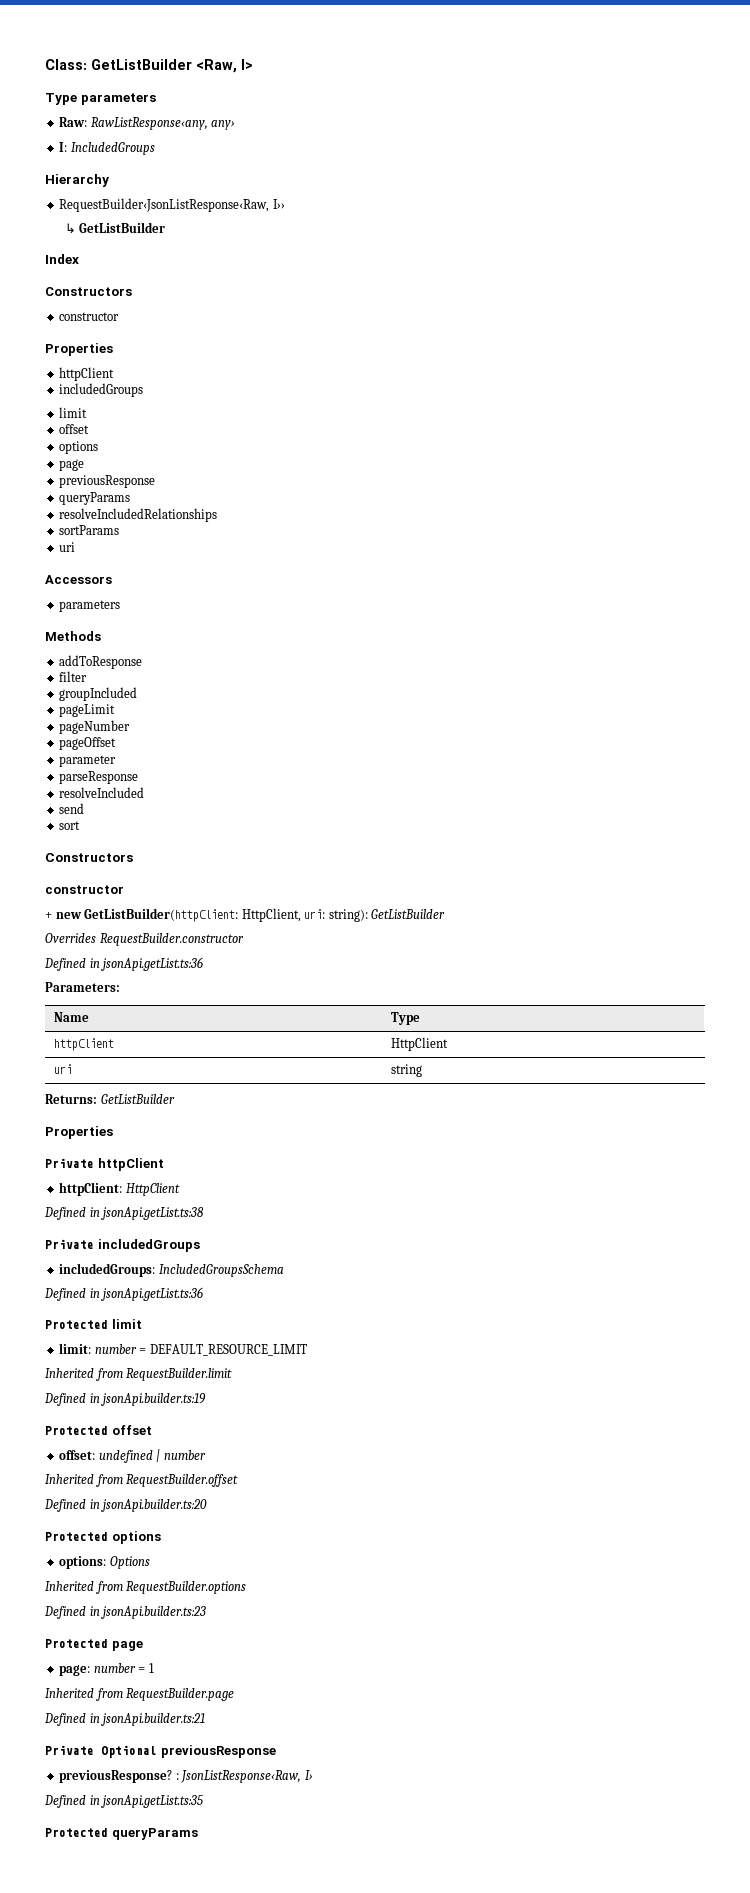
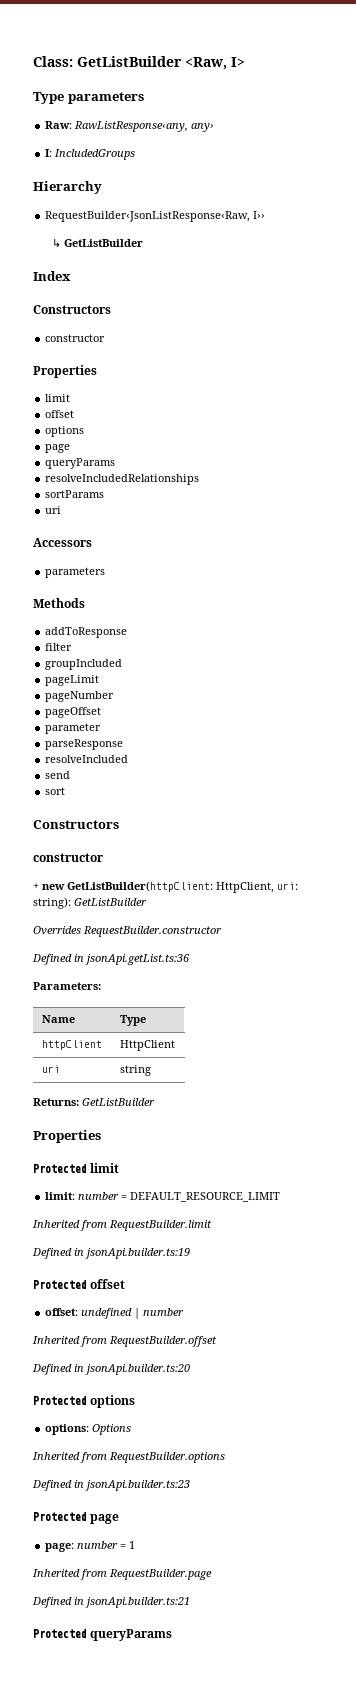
[59,367,115,381] [59,383,144,397] // httpClient // includedGroups -> (97, 371) none
[59,475,156,488] // previousResponse -> (71, 448) none
[45,1158,164,1171] [59,1182,180,1196] [44,1207,205,1220] [45,1239,200,1252] [59,1263,284,1277] [44,1287,204,1301] // Private httpClient // httpClient: HttpClient // Defined in jsonApi.getList.ts:38 // Private includedGroups // includedGroups: IncludedGroupsSchema // Defined in jsonApi.getList.ts:36 -> (101, 1136) none
[45,1745,276,1758] [59,1770,313,1783] [44,1795,204,1808] // Private Optional previousResponse // previousResponse? : JsonListResponse‹Raw, I› // Defined in jsonApi.getList.ts:35 -> (190, 1602) none

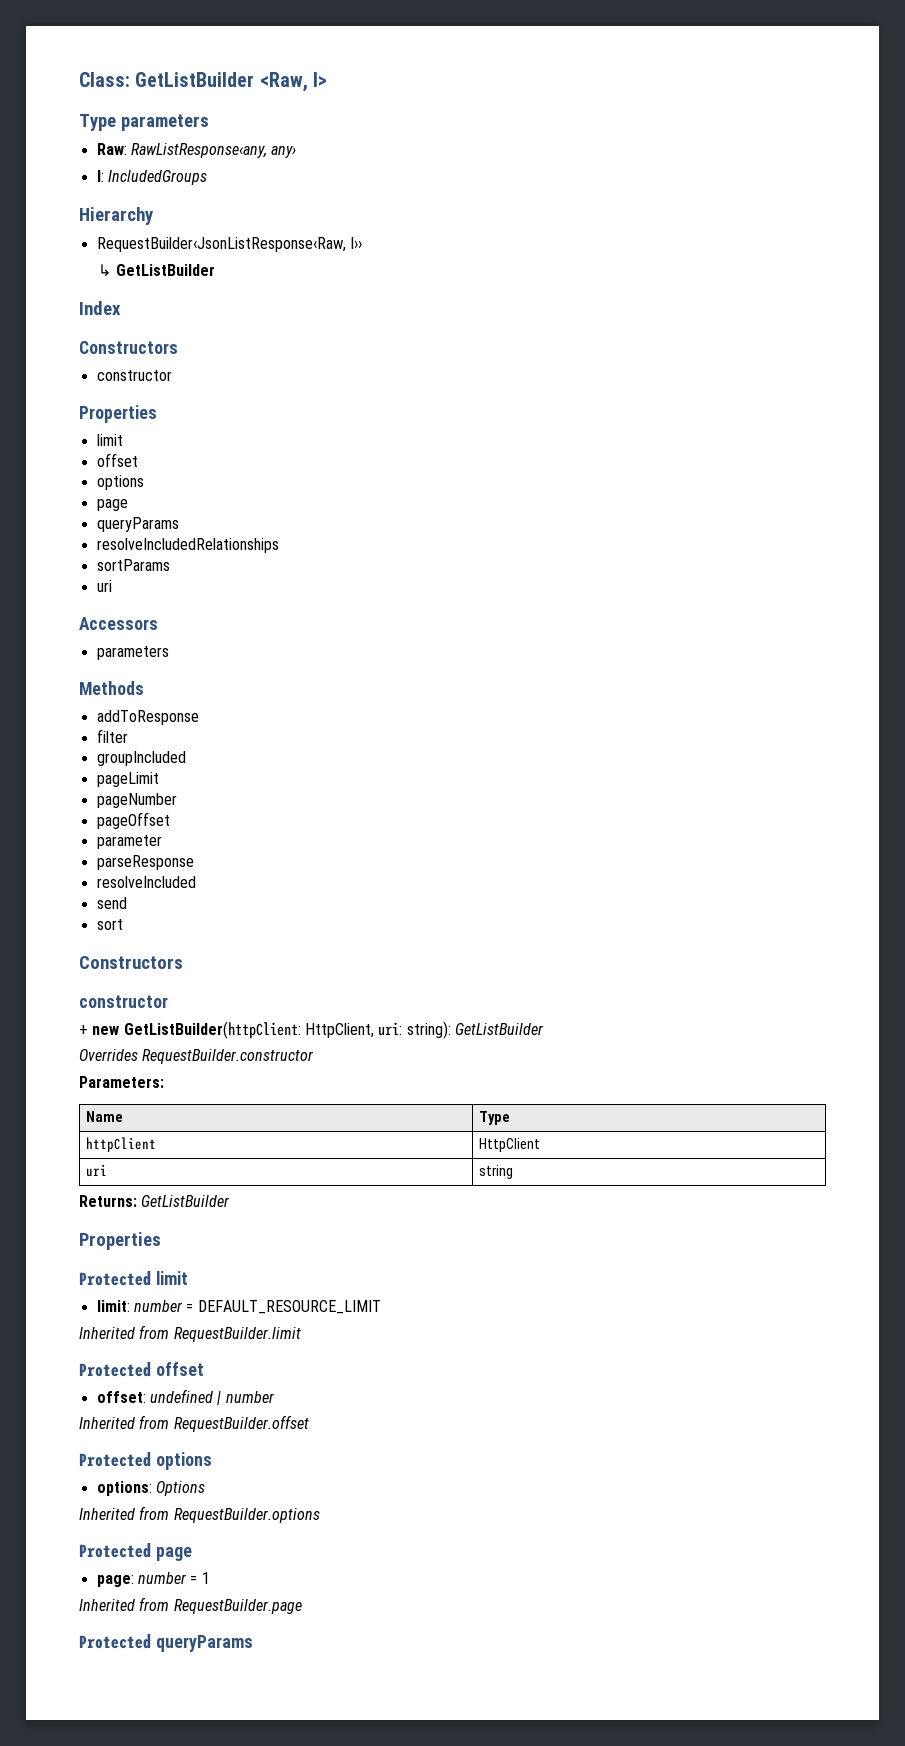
[32,954,190,965] // Defined in jsonApi.getList.ts:36 -> (315, 1056) none
[32,1248,190,1259] // Defined in jsonApi.builder.ts:19 -> (301, 1334) none
[32,1364,190,1375] // Defined in jsonApi.builder.ts:20 -> (309, 1423) none
[32,1480,190,1491] // Defined in jsonApi.builder.ts:23 -> (320, 1515) none
[32,1597,190,1608] // Defined in jsonApi.builder.ts:21 -> (302, 1606) none

